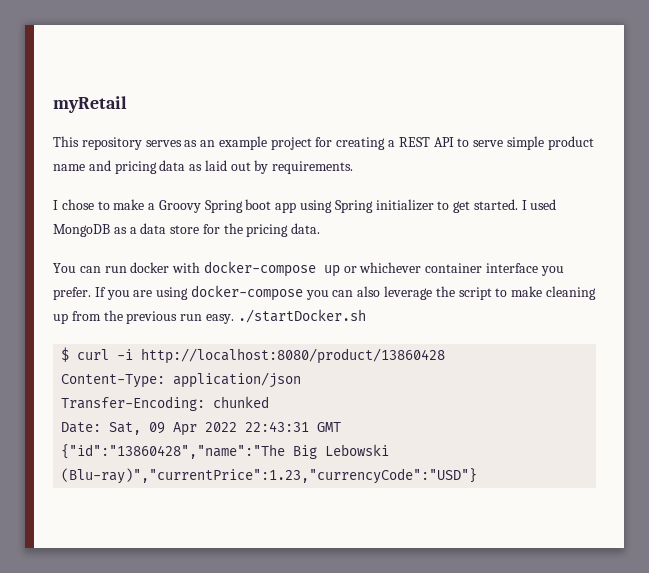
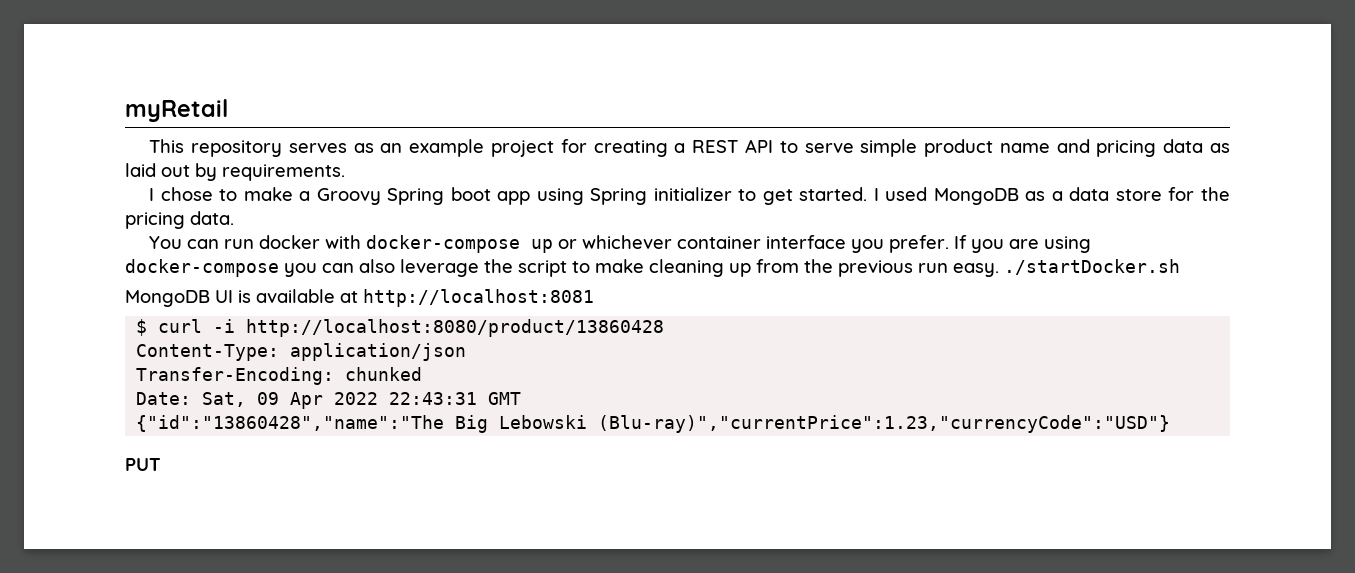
(366, 316) none -> [125,289,594,307] // MongoDB UI is available at http://localhost:8081
(478, 476) none -> [125,458,161,471] // PUT

